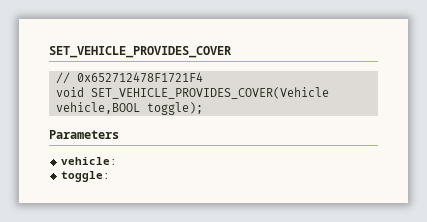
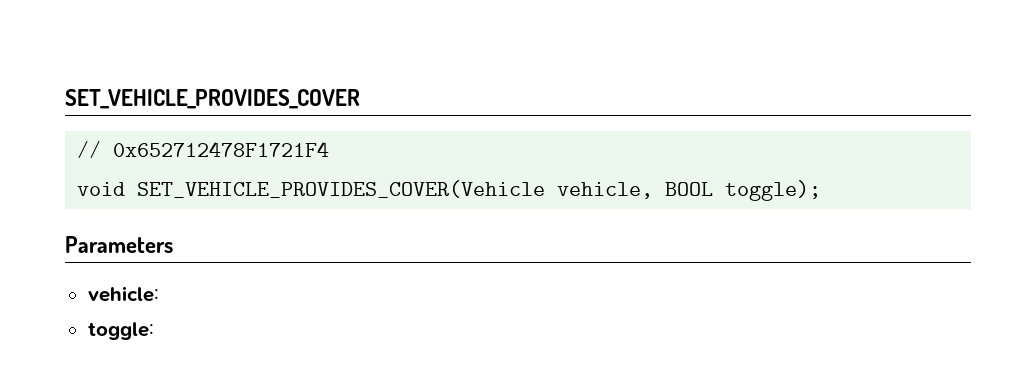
[55,102,140,114] vehicle,BOOL -> [557,182,714,199] vehicle, BOOL

